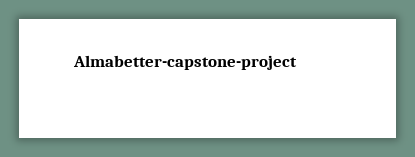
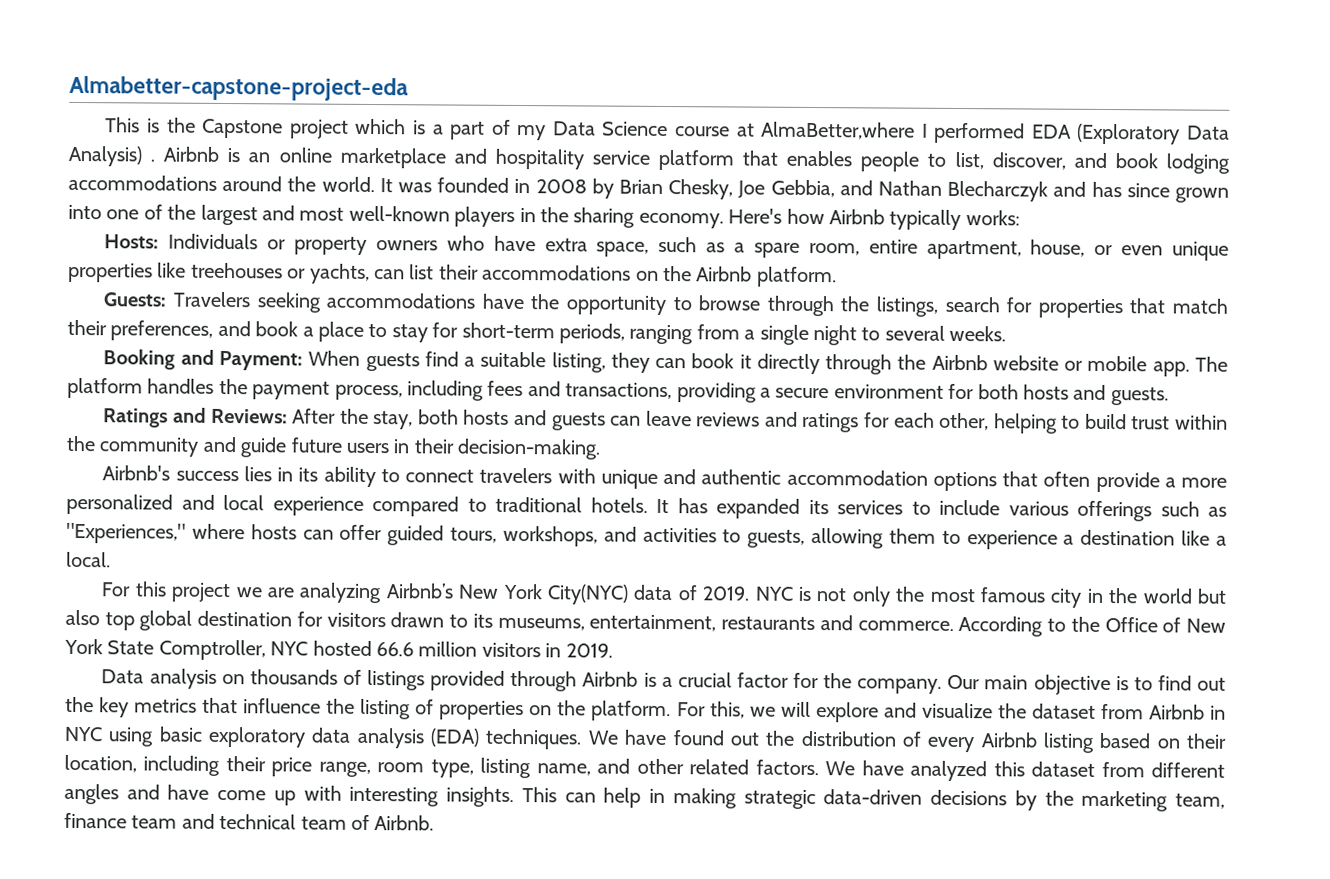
[73,55,297,70] Almabetter-capstone-project -> [69,75,409,102] [105,117,1231,145] [68,145,1231,174] [68,174,1230,203] [68,204,1020,231] [104,233,1229,261] [68,262,837,288] [103,291,1229,319] [67,319,1007,346] [103,349,1229,377] [67,377,1169,406] [103,407,1228,434] [66,435,601,460] [102,465,1227,493] [66,493,1227,522] [66,522,1228,550] [66,551,111,568] [101,581,1227,608] [65,609,1226,637] [64,638,613,661] [101,668,1226,696] [65,696,1226,723] [64,726,1227,753] [64,754,1226,782] [64,783,1225,812] [64,812,435,831] Almabetter-capstone-project-eda // This is the Capstone project which is a part of my Data Science course at AlmaBetter,where I performed EDA (Exploratory Data Analysis) . Airbnb is an online marketplace and hospitality service platform that enables people to list, discover, and book lodging accommodations around the world. It was founded in 2008 by Brian Chesky, Joe Gebbia, and Nathan Blecharczyk and has since grown into one of the largest and most well-known players in the sharing economy. Here's how Airbnb typically works: // Hosts: Individuals or property owners who have extra space, such as a spare room, entire apartment, house, or even unique properties like treehouses or yachts, can list their accommodations on the Airbnb platform. // Guests: Travelers seeking accommodations have the opportunity to browse through the listings, search for properties that match their preferences, and book a place to stay for short-term periods, ranging from a single night to several weeks. // Booking and Payment: When guests find a suitable listing, they can book it directly through the Airbnb website or mobile app. The platform handles the payment process, including fees and transactions, providing a secure environment for both hosts and guests. // Ratings and Reviews: After the stay, both hosts and guests can leave reviews and ratings for each other, helping to build trust within the community and guide future users in their decision-making. // Airbnb's success lies in its ability to connect travelers with unique and authentic accommodation options that often provide a more personalized and local experience compared to traditional hotels. It has expanded its services to include various offerings such as "Experiences," where hosts can offer guided tours, workshops, and activities to guests, allowing them to experience a destination like a local. // For this project we are analyzing Airbnb’s New York City(NYC) data of 2019. NYC is not only the most famous city in the world but also top global destination for visitors drawn to its museums, entertainment, restaurants and commerce. According to the Office of New York State Comptroller, NYC hosted 66.6 million visitors in 2019. // Data analysis on thousands of listings provided through Airbnb is a crucial factor for the company. Our main objective is to find out the key metrics that influence the listing of properties on the platform. For this, we will explore and visualize the dataset from Airbnb in NYC using basic exploratory data analysis (EDA) techniques. We have found out the distribution of every Airbnb listing based on their location, including their price range, room type, listing name, and other related factors. We have analyzed this dataset from different angles and have come up with interesting insights. This can help in making strategic data-driven decisions by the marketing team, finance team and technical team of Airbnb.

